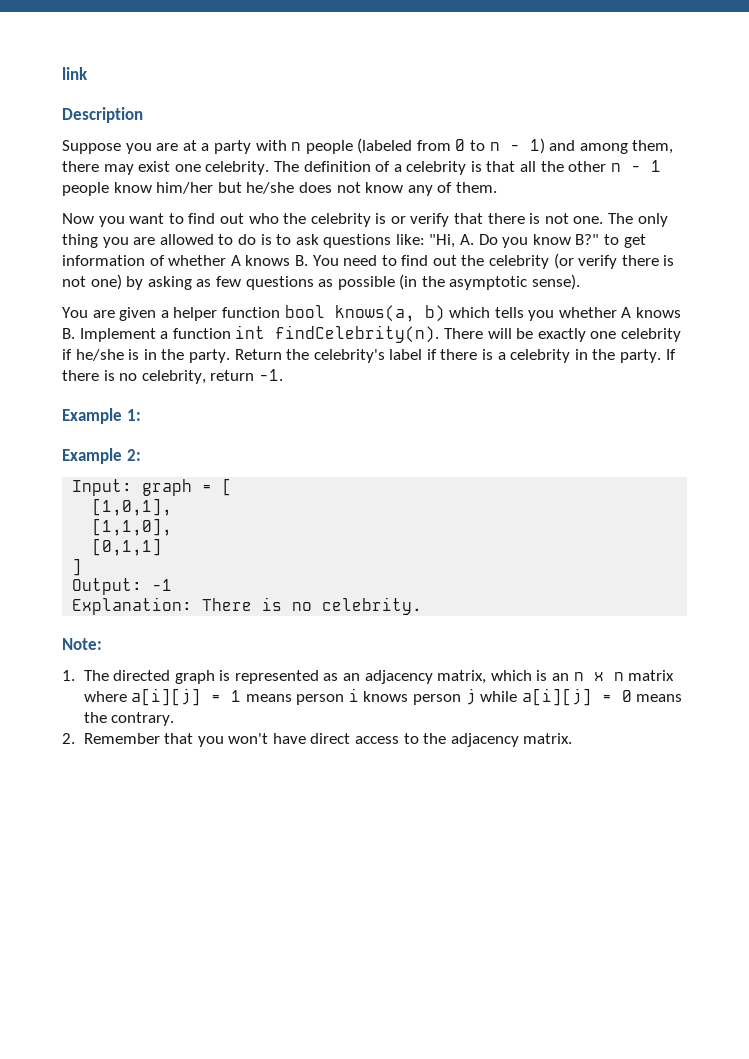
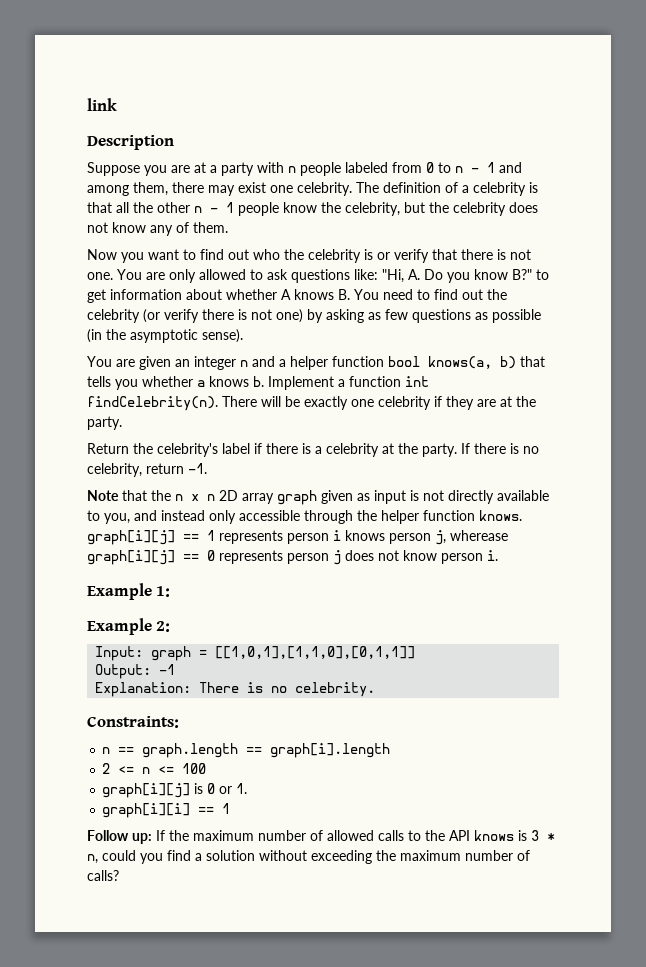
[357,138,413,154] (labeled -> [345,162,388,173] labeled
[529,138,545,154] 1) -> [487,162,495,173] 1
[156,182,295,194] him/her but he/she -> [321,202,506,216] the celebrity, but the celebrity
[608,213,668,227] [62,234,272,248] The only thing you are allowed to do is -> [117,269,246,283] You are only allowed
[149,255,165,266] of -> [186,289,222,300] about
(157, 314) none -> [175,356,275,370] an integer n and
[449,307,491,318] which -> [520,356,545,367] that
[621,307,682,318] [62,328,75,339] A knows B. -> [197,376,264,387] a knows b.
[75,349,230,363] he/she is in the party. -> [446,396,536,410] [87,416,122,430] they are at the party. //
[574,349,588,360] in -> [382,443,394,454] at
(283, 375) none -> [87,490,549,505] [87,510,522,524] [87,530,508,545] [87,550,498,565] // Note that the n x n 2D array graph given as input is not directly available to you, and instead only accessible through the helper function knows. graph[i][j] == 1 represents person i knows person j, wherease graph[i][j] == 0 represents person j does not know person i.
[222,478,233,496] [92,498,173,516] [92,518,173,536] [92,538,163,556] [72,558,83,576] [ // [1,0,1], // [1,1,0], // [0,1,1] // ] -> [215,646,416,659] [[1,0,1],[1,1,0],[0,1,1]]
[62,638,102,650] [62,670,675,684] [83,688,683,706] [83,712,175,726] [62,733,573,747] Note: // 1. The directed graph is represented as an adjacency matrix, which is an n x n matrix where a[i][j] = 1 means person i knows person j while a[i][j] = 0 means the contrary. // 2. Remember that you won't have direct access to the adjacency matrix. -> [87,716,179,728] [102,743,391,758] [102,763,207,774] [102,783,248,798] [102,803,231,818] [87,830,555,844] [87,850,530,864] [87,870,119,881] Constraints: // n == graph.length == graph[i].length // 2 <= n <= 100 // graph[i][j] is 0 or 1. // graph[i][i] == 1 // Follow up: If the maximum number of allowed calls to the API knows is 3 * n, could you find a solution without exceeding the maximum number of calls?

